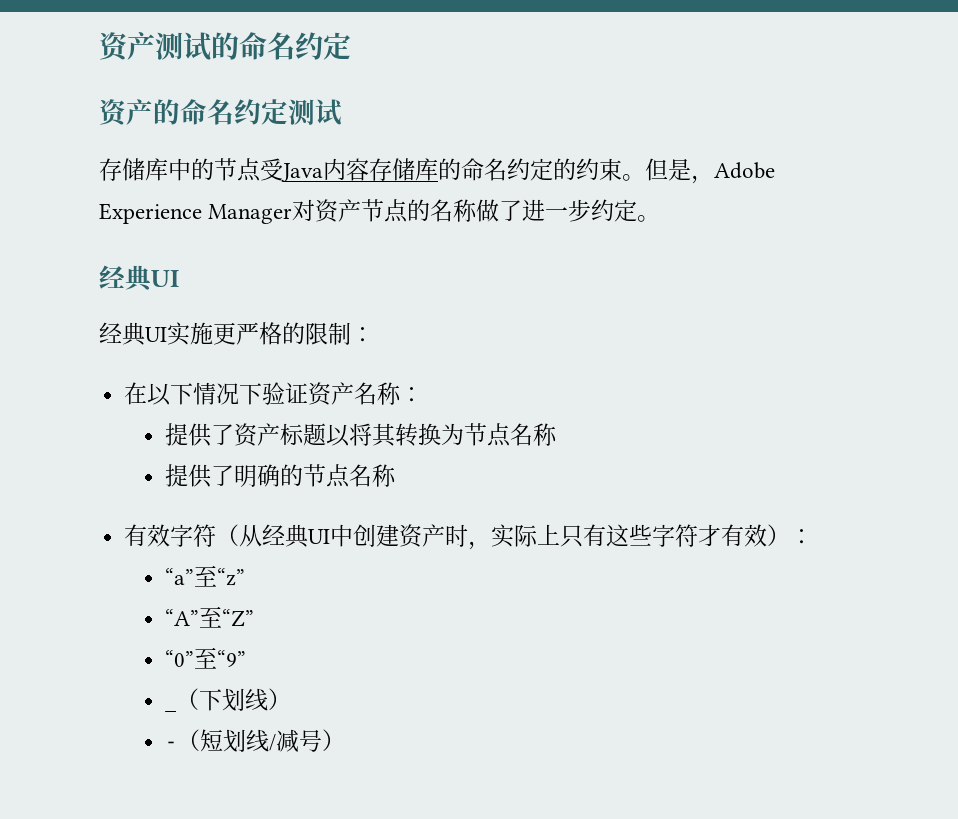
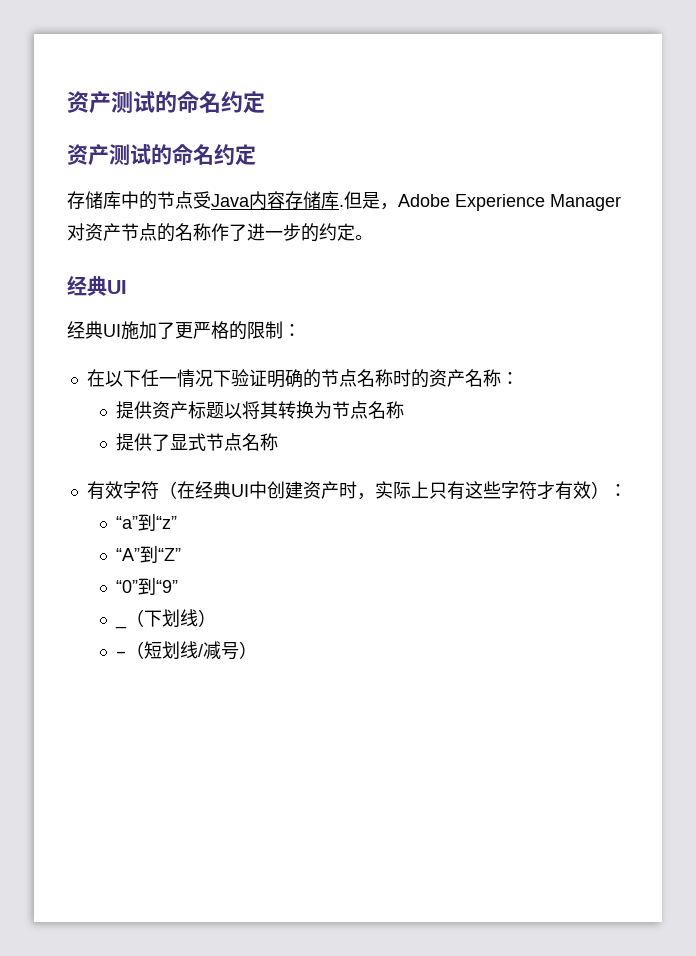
[153,99,342,126] 的命名约定测试 -> [109,144,256,166] 测试的命名约定
[438,158,645,181] 的命名约定的约束。 -> [339,205,344,207] .
[476,199,500,222] 做 -> [211,223,229,241] 作
(592, 210) none -> [301,223,319,242] 的
[167,322,213,346] 实施 -> [121,321,175,340] 施加了
(194, 394) none -> [140,369,177,387] 任一
(309, 393) none -> [266,369,429,388] 明确的节点名称时的
[211,424,235,445] 了 -> (153, 410) none
[234,464,304,487] 明确的 -> [170,433,207,451] 显式
[239,525,263,547] 从 -> [176,481,195,499] 在
[194,565,218,587] 至 -> [138,513,157,531] 到
[199,606,223,628] 至 -> [140,545,159,563] 到
[194,647,218,669] 至 -> [138,577,157,595] 到

